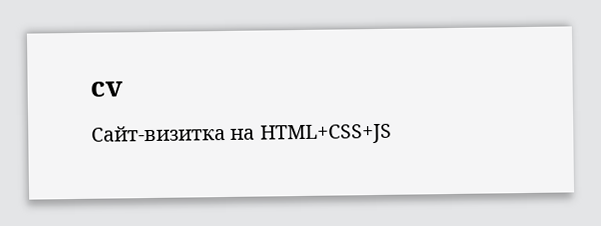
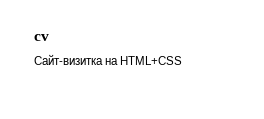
[259,123,392,145] HTML+CSS+JS -> [120,56,183,65] HTML+CSS

